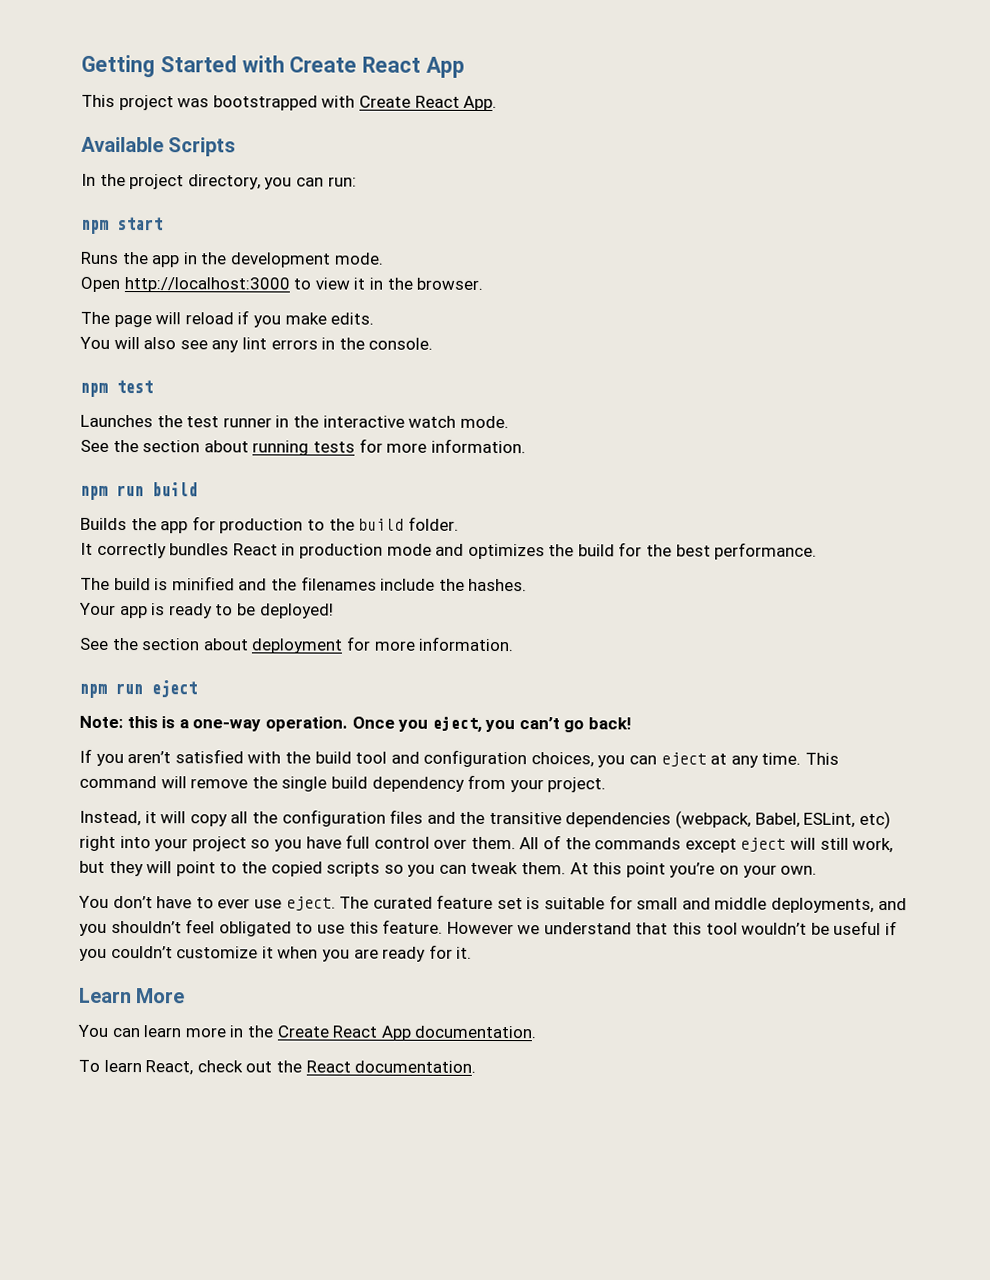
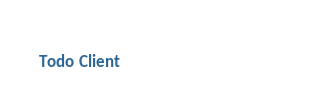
[81,54,466,78] [81,94,498,112] [81,136,237,157] [81,173,357,190] [81,217,163,234] [80,251,384,268] [80,276,484,293] [80,310,375,328] [79,336,434,353] [80,380,153,397] [80,414,509,429] [80,438,526,456] [80,482,198,500] [80,516,459,534] [80,542,818,560] [80,576,528,592] [79,602,334,619] [79,636,515,654] [79,680,197,698] [79,715,633,733] [79,748,840,768] [79,774,607,793] [79,809,891,830] [79,834,894,854] [79,860,818,878] [78,894,907,913] [79,919,898,937] [79,944,473,962] [79,987,186,1004] [77,1024,537,1041] [78,1059,477,1076] Getting Started with Create React App // This project was bootstrapped with Create React App. // Available Scripts // In the project directory, you can run: // npm start // Runs the app in the development mode. // Open http://localhost:3000 to view it in the browser. // The page will reload if you make edits. // You will also see any lint errors in the console. // npm test // Launches the test runner in the interactive watch mode. // See the section about running tests for more information. // npm run build // Builds the app for production to the build folder. // It correctly bundles React in production mode and optimizes the build for the best performance. // The build is minified and the filenames include the hashes. // Your app is ready to be deployed! // See the section about deployment for more information. // npm run eject // Note: this is a one-way operation. Once you eject, you can’t go back! // If you aren’t satisfied with the build tool and configuration choices, you can eject at any time. This command will remove the single build dependency from your project. // Instead, it will copy all the configuration files and the transitive dependencies (webpack, Babel, ESLint, etc) right into your project so you have full control over them. All of the commands except eject will still work, but they will point to the copied scripts so you can tweak them. At this point you’re on your own. // You don’t have to ever use eject. The curated feature set is suitable for small and middle deployments, and you shouldn’t feel obligated to use this feature. However we understand that this tool wouldn’t be useful if you couldn’t customize it when you are ready for it. // Learn More // You can learn more in the Create React App documentation. // To learn React, check out the React documentation. -> [39,54,120,67] Todo Client

